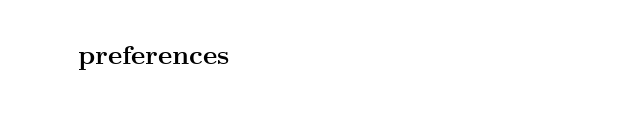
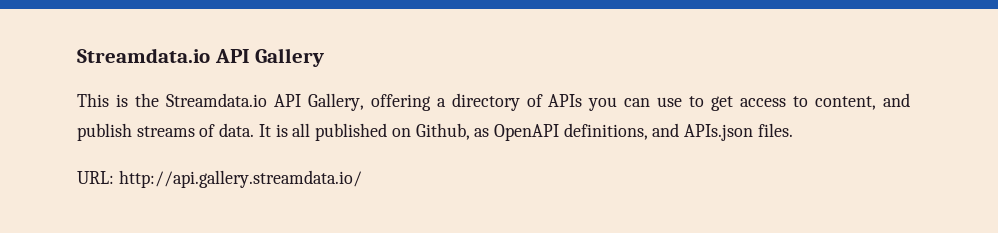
[78,46,229,70] preferences -> [77,48,325,67] [77,93,910,111] [77,123,793,141] [77,170,362,188] Streamdata.io API Gallery // This is the Streamdata.io API Gallery, offering a directory of APIs you can use to get access to content, and publish streams of data. It is all published on Github, as OpenAPI definitions, and APIs.json files. // URL: http://api.gallery.streamdata.io/

